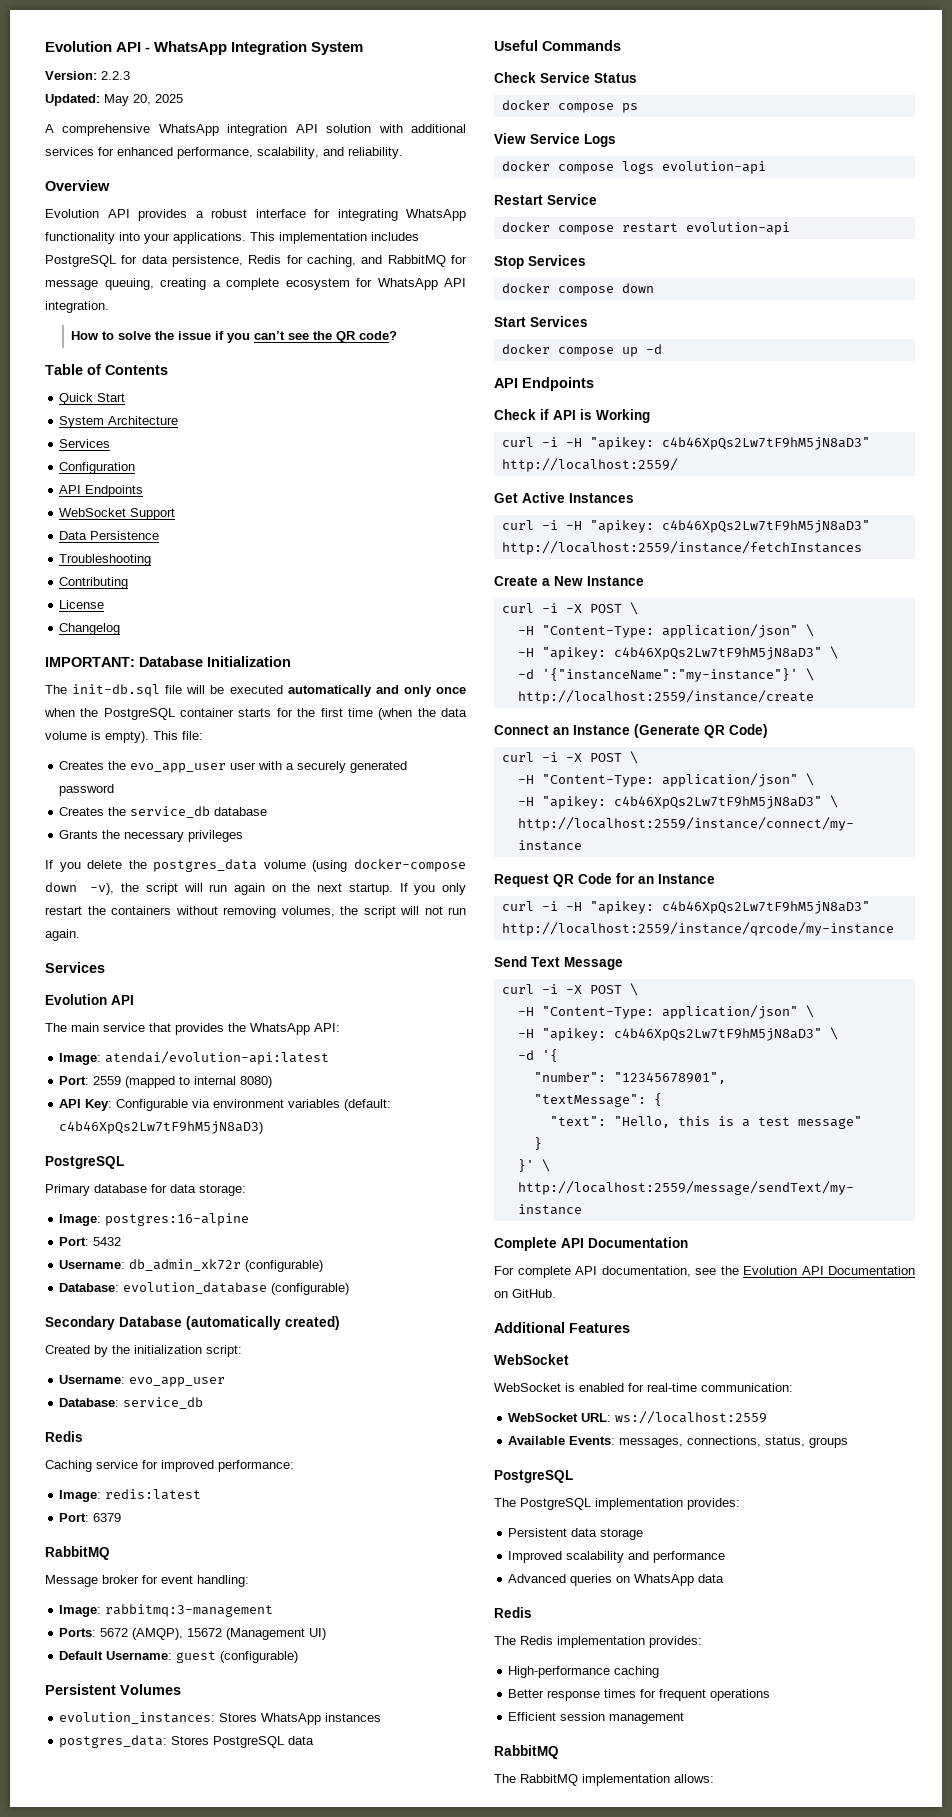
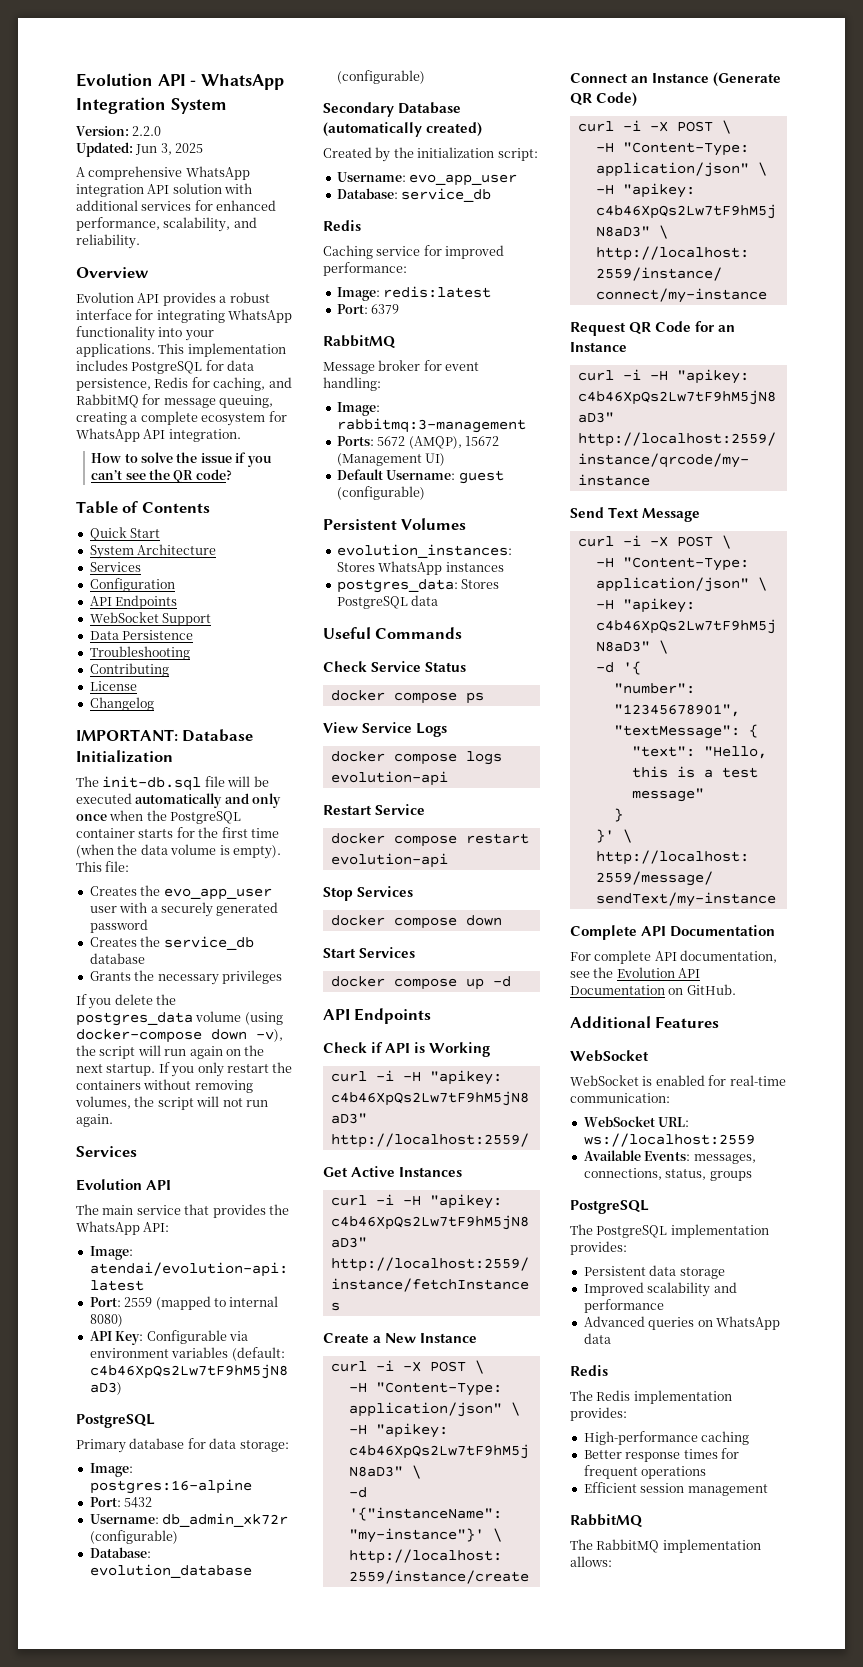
[101,71,130,80] 2.2.3 -> [132,126,162,136] 2.2.0
[104,94,151,106] May 20, -> [135,143,172,155] Jun 3,

